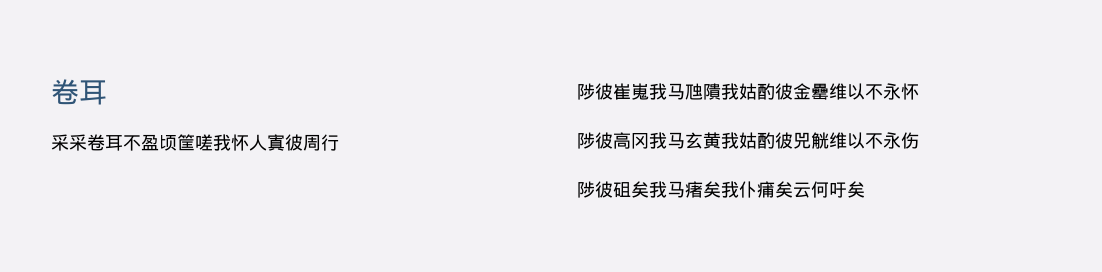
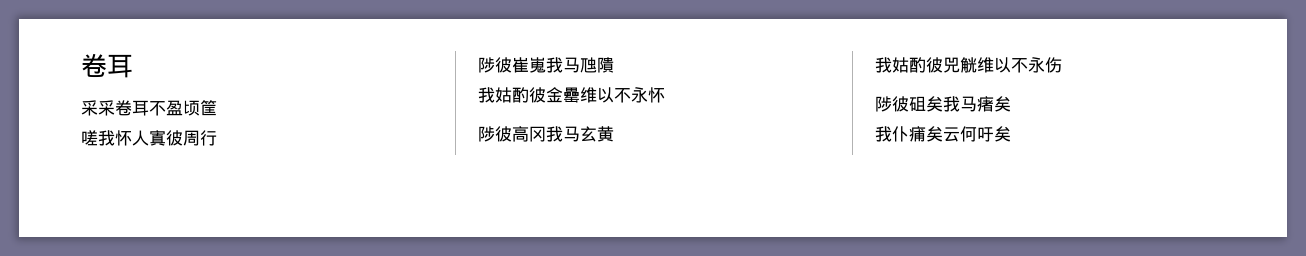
(195, 142) none -> (217, 108) //
(721, 91) none -> (614, 65) //
(721, 140) none -> (614, 134) //
(721, 189) none -> (1011, 104) //

